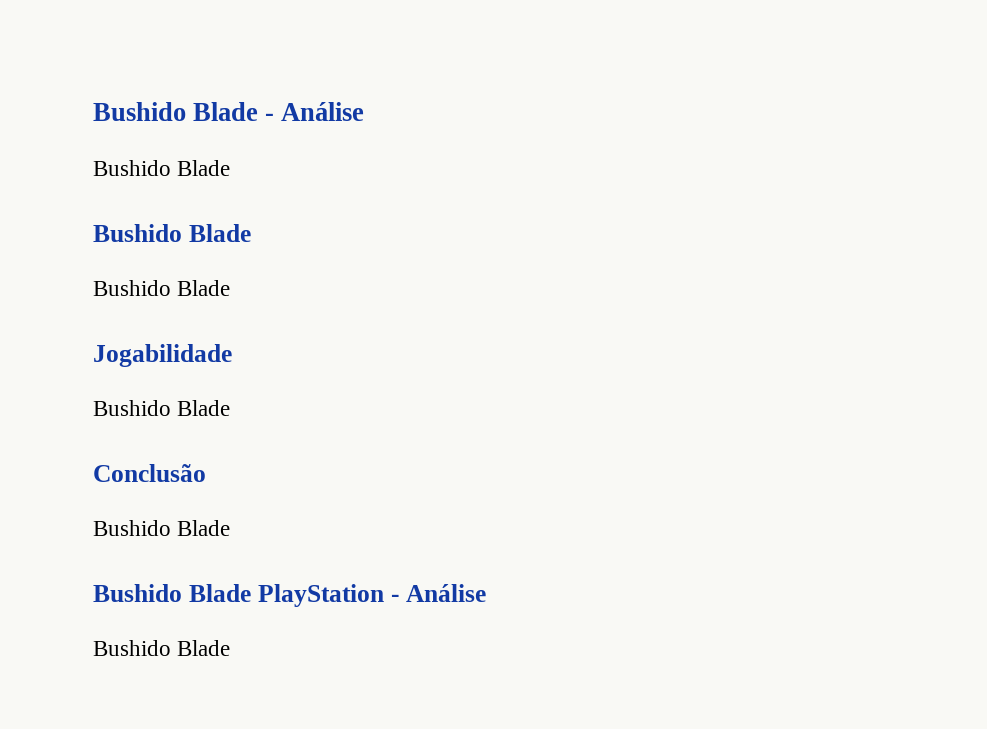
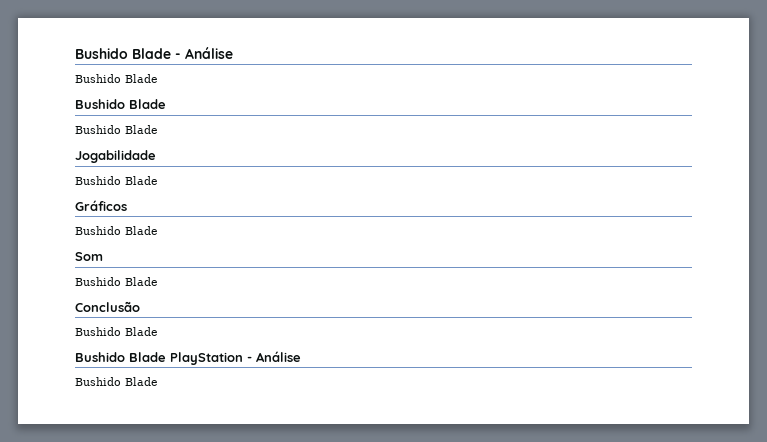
(231, 408) none -> [75,200,127,211] [75,226,158,235] [75,252,103,261] [75,277,158,286] // Gráficos // Bushido Blade // Som // Bushido Blade

